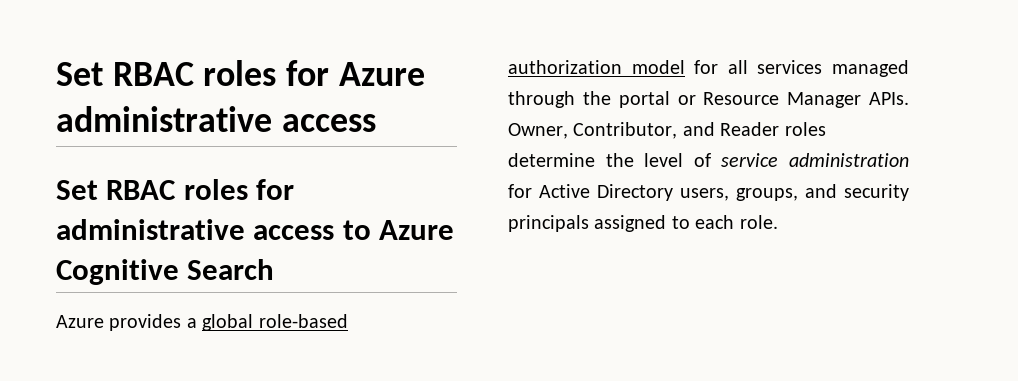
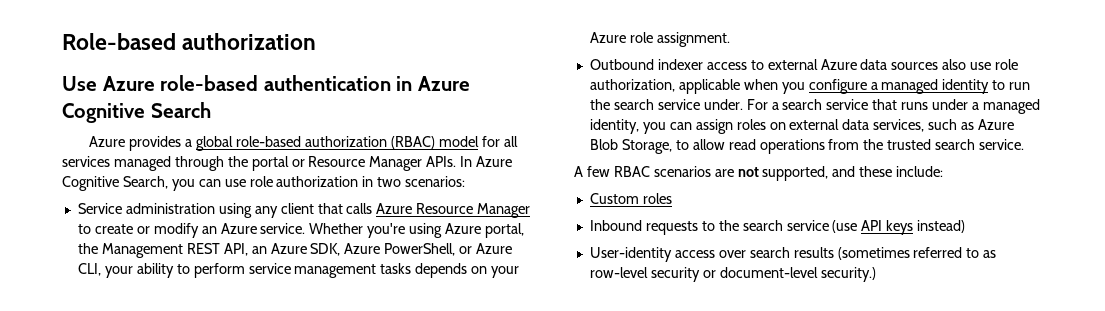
[56,60,425,86] [56,106,376,132] [56,179,295,200] [56,219,371,240] Set RBAC roles for Azure administrative access // Set RBAC roles for administrative access to -> [62,33,317,50] [62,75,413,91] Role-based authorization // Use Azure role-based authentication in
(622, 67) none -> [390,136,435,149] (RBAC)
[508,122,826,139] [508,153,909,167] [508,184,909,201] [508,215,778,232] Owner, Contributor, and Reader roles determine the level of service administration for Active Directory users, groups, and security principals assigned to each role. -> [460,156,513,167] [62,176,466,191] [77,203,531,218] [77,223,525,238] [77,243,513,258] [77,263,520,278] [589,32,730,47] [589,59,1019,70] [589,79,1031,94] [589,99,1040,114] [589,119,1015,134] [589,139,1025,154] [574,166,944,181] [589,193,672,204] [589,220,966,235] [589,247,997,262] [589,267,876,282] In Azure Cognitive Search, you can use role authorization in two scenarios: // Service administration using any client that calls Azure Resource Manager to create or modify an Azure service. Whether you're using Azure portal, the Management REST API, an Azure SDK, Azure PowerShell, or Azure CLI, your ability to perform service management tasks depends on your Azure role assignment. // Outbound indexer access to external Azure data sources also use role authorization, applicable when you configure a managed identity to run the search service under. For a search service that runs under a managed identity, you can assign roles on external data services, such as Azure Blob Storage, to allow read operations from the trusted search service. // A few RBAC scenarios are not supported, and these include: // Custom roles // Inbound requests to the search service (use API keys instead) // User-identity access over search results (sometimes referred to as row-level security or document-level security.)

